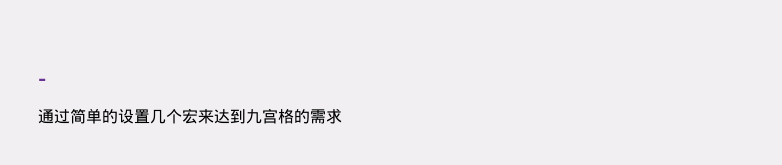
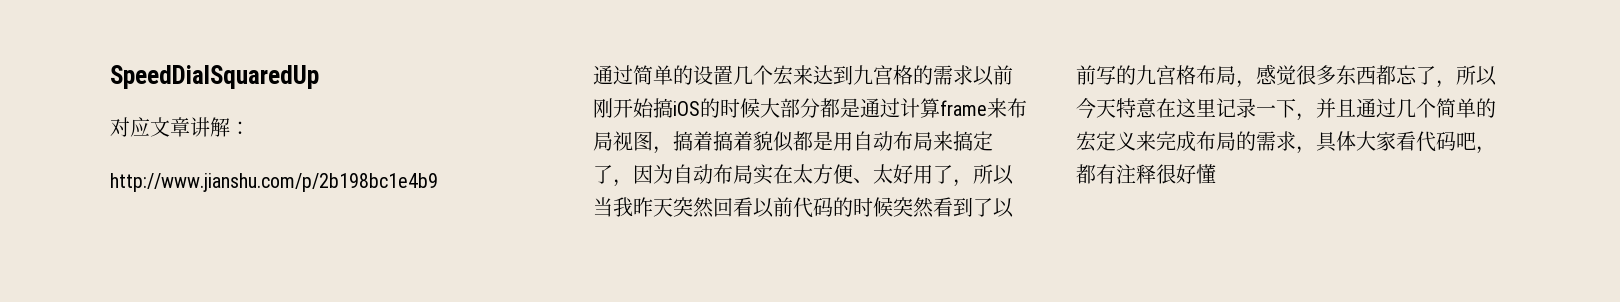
[38,78,46,86] - -> [110,65,319,89] [110,117,250,137] [110,173,438,192] SpeedDialSquaredUp // 对应文章讲解： // http://www.jianshu.com/p/2b198bc1e4b9
(342, 116) none -> [973,65,1013,86] [593,98,1027,118] [593,131,993,154] [593,164,1014,187] [593,197,1014,218] [1076,64,1497,88] [1076,98,1496,121] [1076,131,1496,154] [1076,164,1216,184] 以前刚开始搞iOS的时候大部分都是通过计算frame来布局视图，搞着搞着貌似都是用自动布局来搞定了，因为自动布局实在太方便、太好用了，所以当我昨天突然回看以前代码的时候突然看到了以前写的九宫格布局，感觉很多东西都忘了，所以今天特意在这里记录一下，并且通过几个简单的宏定义来完成布局的需求，具体大家看代码吧，都有注释很好懂

